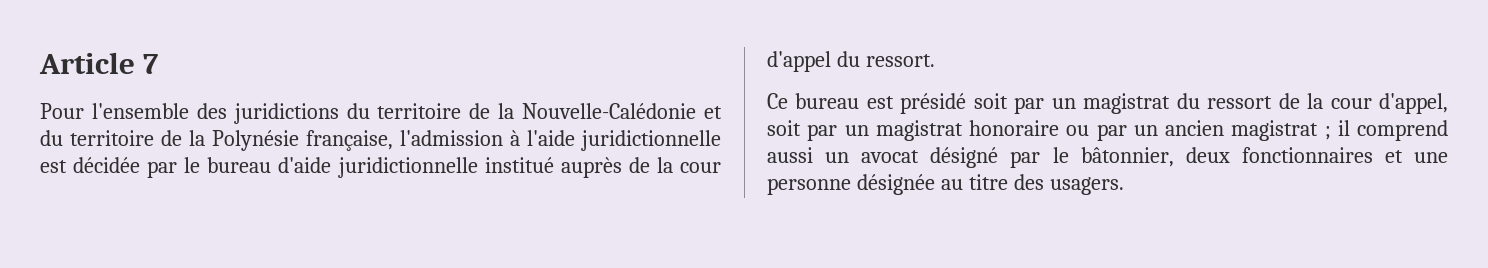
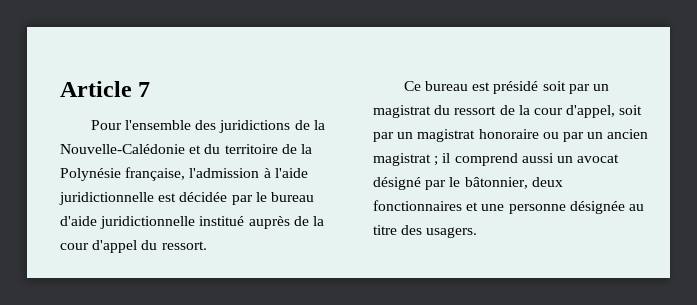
[346,103,462,119] du territoire -> (291, 126) none

